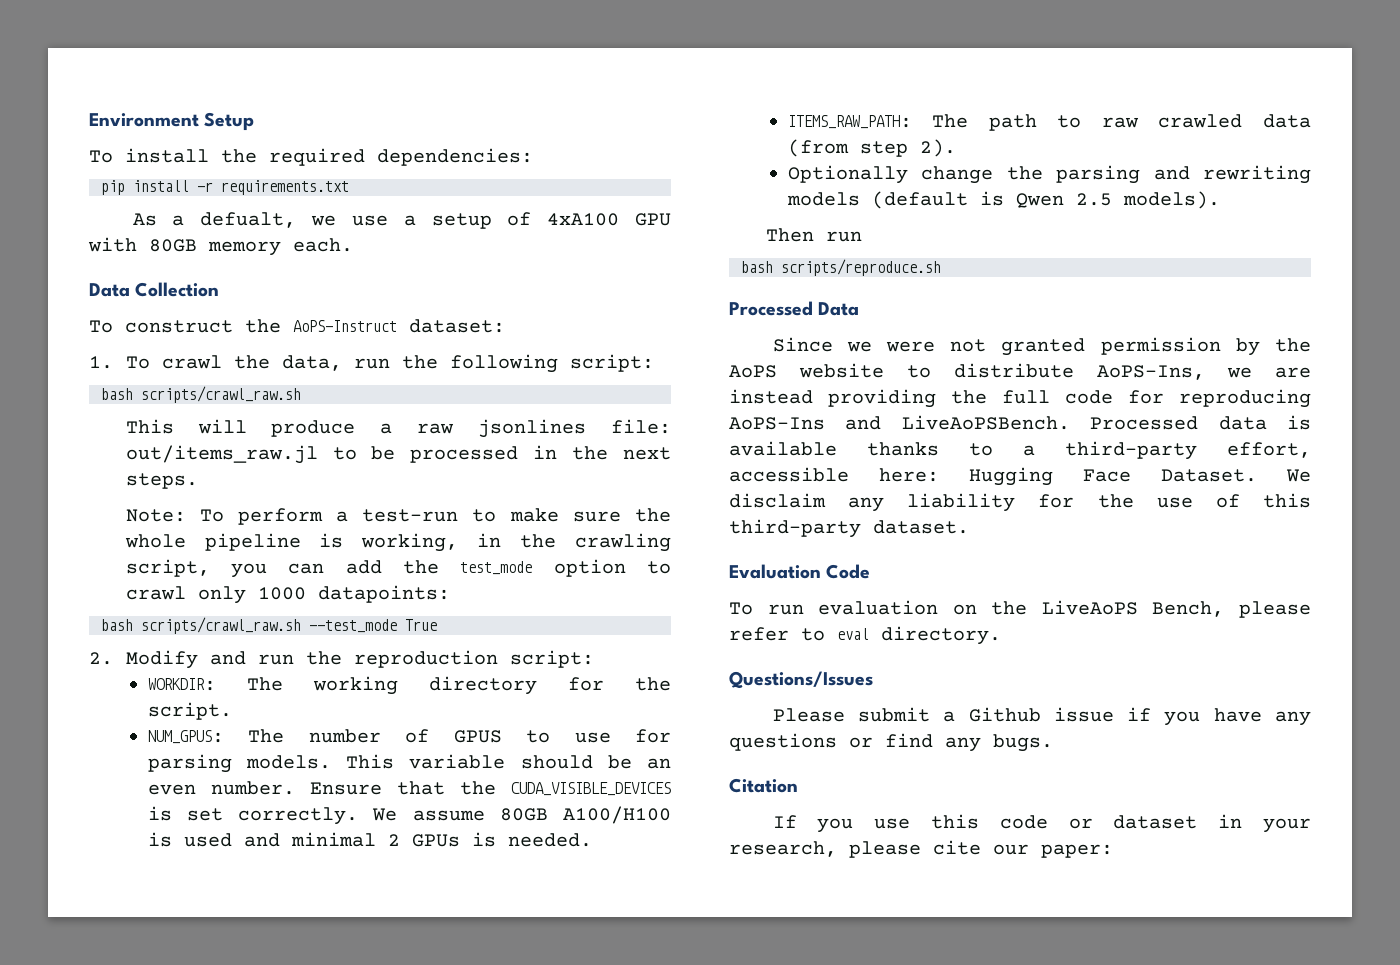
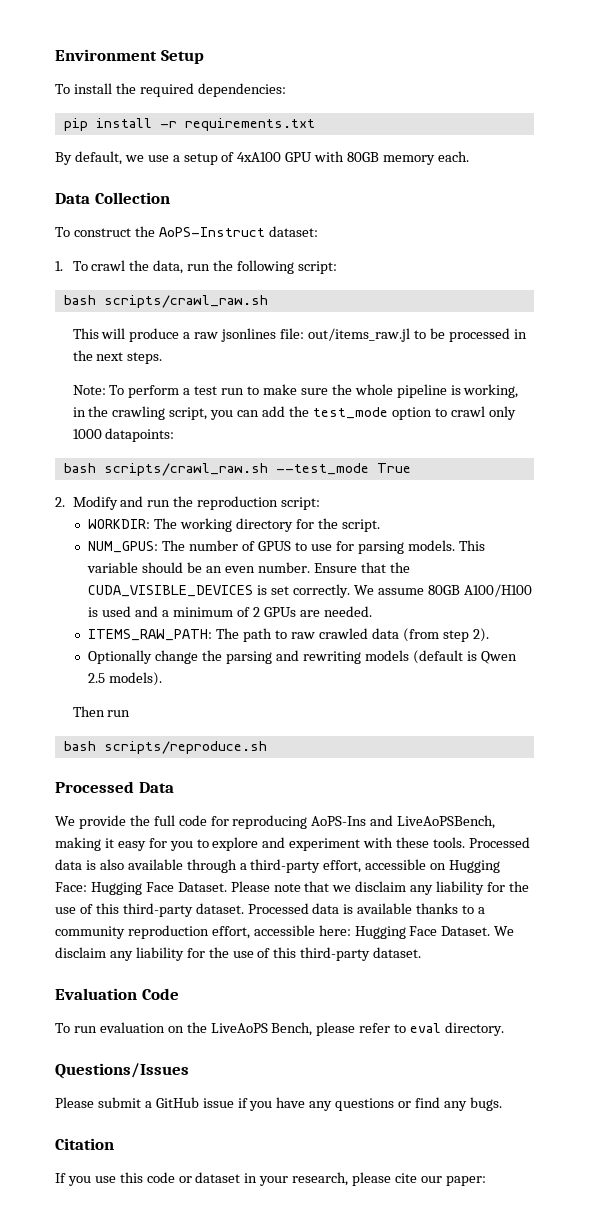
[132,212,297,228] As a defualt, -> [55,151,122,165] By default,
[362,509,459,522] test-run -> [194,386,245,395] test run
[290,832,376,847] minimal -> [162,607,251,617] a minimum of
[471,832,496,847] is -> [299,610,320,617] are
[772,337,1311,356] [729,363,1311,380] [729,389,936,408] Since we were not granted permission by the AoPS website to distribute AoPS-Ins, we are instead providing -> [55,815,126,829] We provide
[901,415,1070,430] LiveAoPSBench. -> [397,815,496,829] [55,837,530,851] [55,859,501,873] [55,881,529,895] [55,903,244,917] LiveAoPSBench, making it easy for you to explore and experiment with these tools. Processed data is also available through a third-party effort, accessible on Hugging Face: Hugging Face Dataset. Please note that we disclaim any liability for the use of this third-party dataset.
[1065,441,1197,460] third-party -> [55,925,209,939] community reproduction
[968,707,1041,722] Github -> [155,1097,199,1108] GitHub

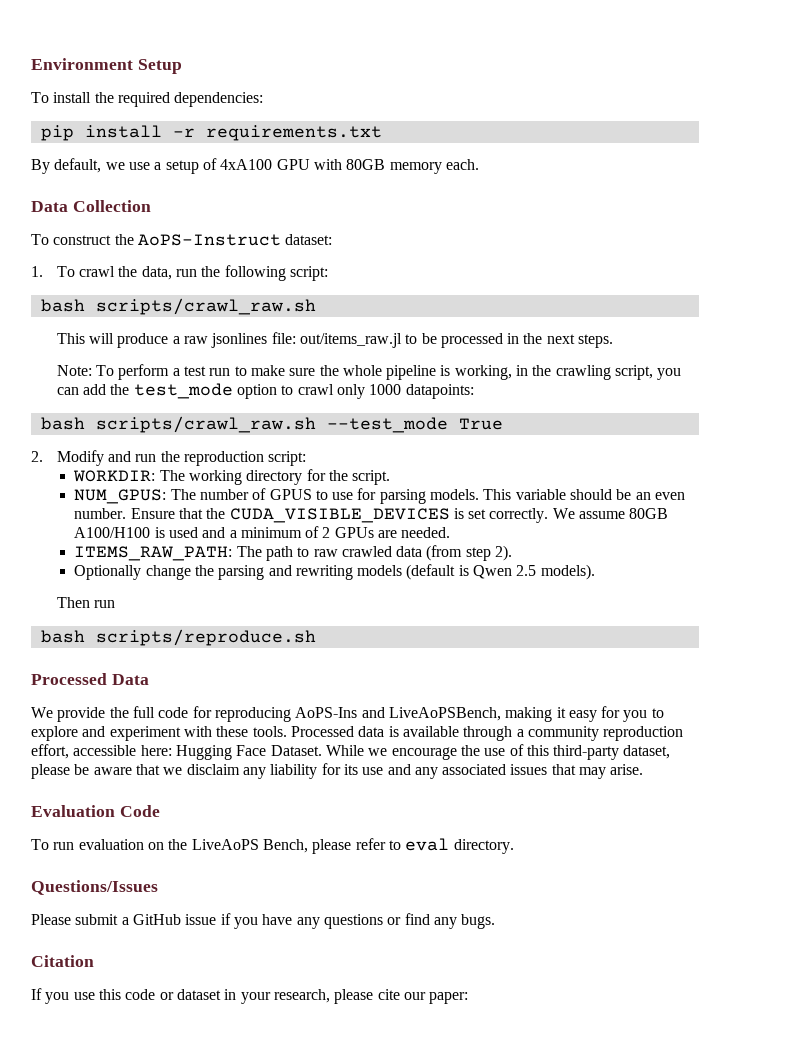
[99,859,124,870] also -> (399, 731) none
[250,859,501,873] [55,881,529,895] [55,903,486,917] third-party effort, accessible on Hugging Face: Hugging Face Dataset. Please note that we disclaim any liability for the use of this third-party dataset. Processed data is available thanks to a -> (524, 733) none
[494,926,515,936] [55,947,422,961] We disclaim any liability for the use of this third-party dataset. -> [325,744,671,760] [31,763,644,779] While we encourage the use of this third-party dataset, please be aware that we disclaim any liability for its use and any associated issues that may arise.

